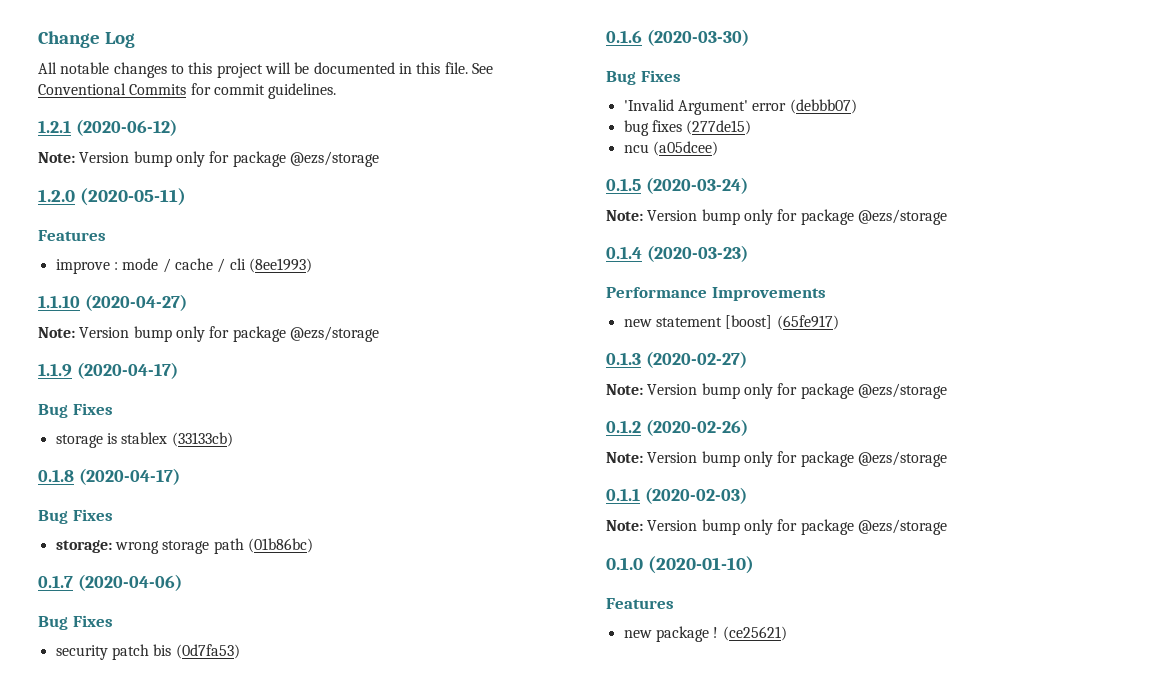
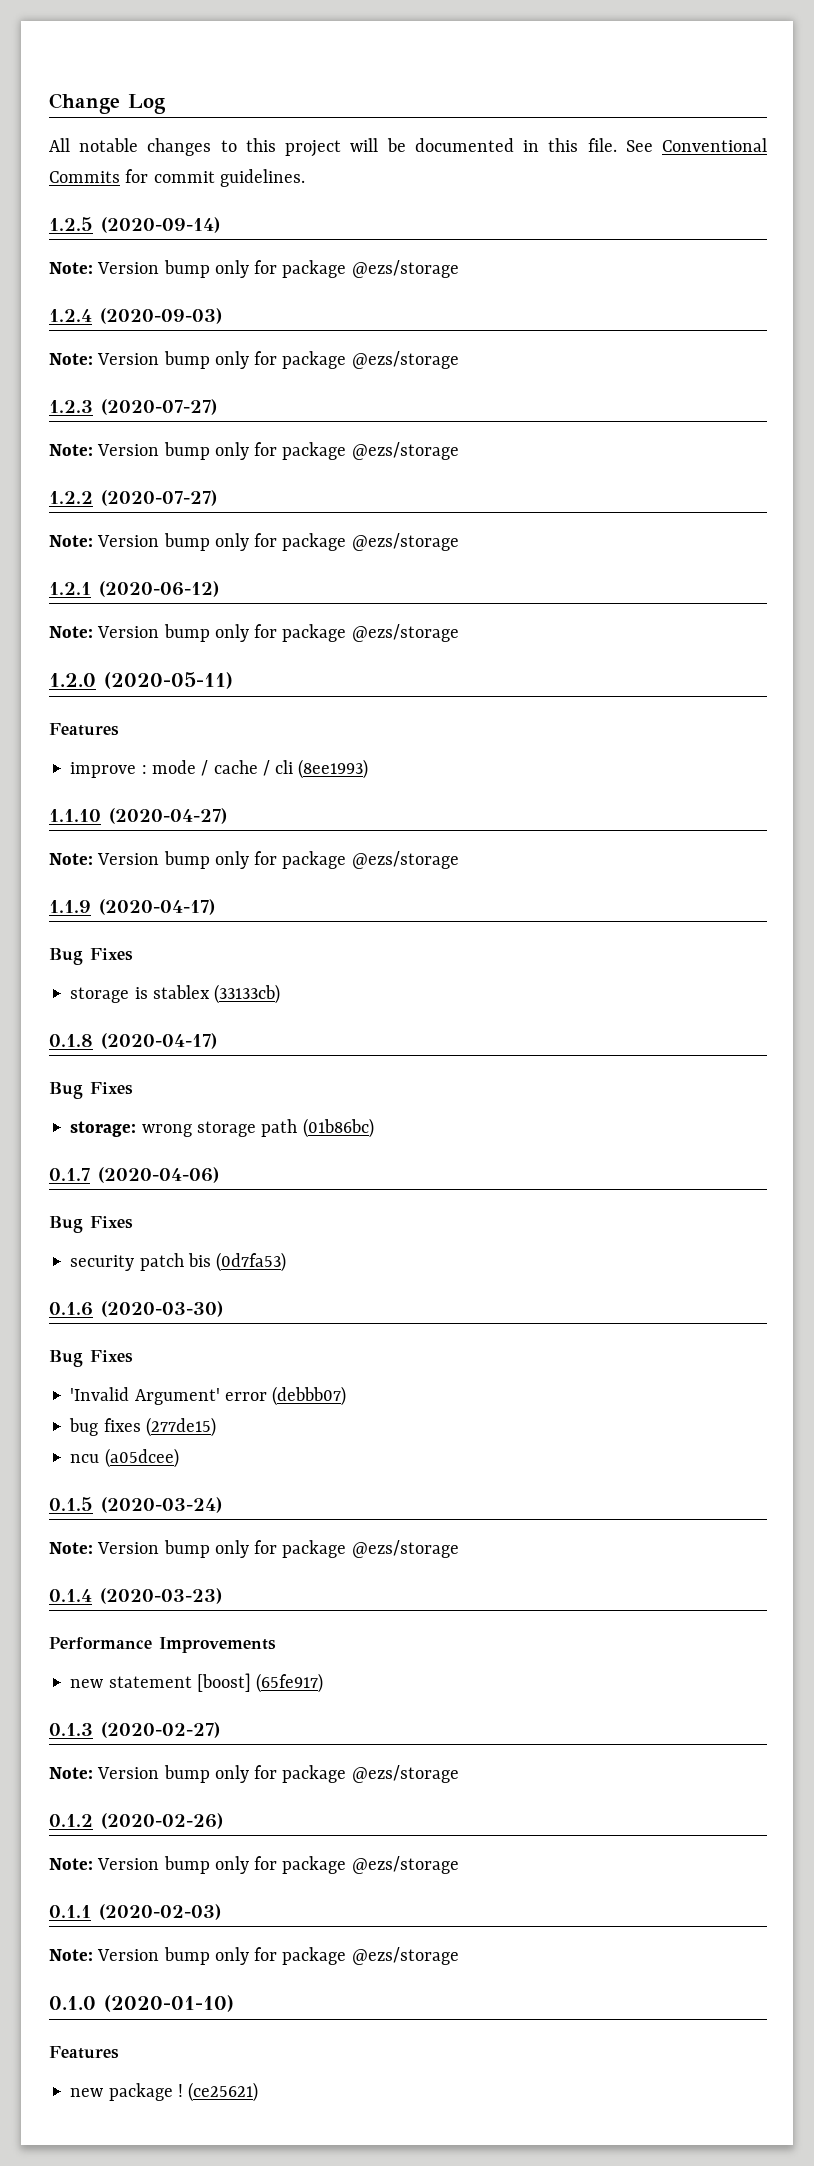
(337, 91) none -> [49,217,220,233] [49,260,459,278] [49,308,222,324] [49,351,459,369] [49,399,217,415] [49,442,459,460] [49,490,217,506] [49,533,459,551] // 1.2.5 (2020-09-14) // Note: Version bump only for package @ezs/storage // 1.2.4 (2020-09-03) // Note: Version bump only for package @ezs/storage // 1.2.3 (2020-07-27) // Note: Version bump only for package @ezs/storage // 1.2.2 (2020-07-27) // Note: Version bump only for package @ezs/storage

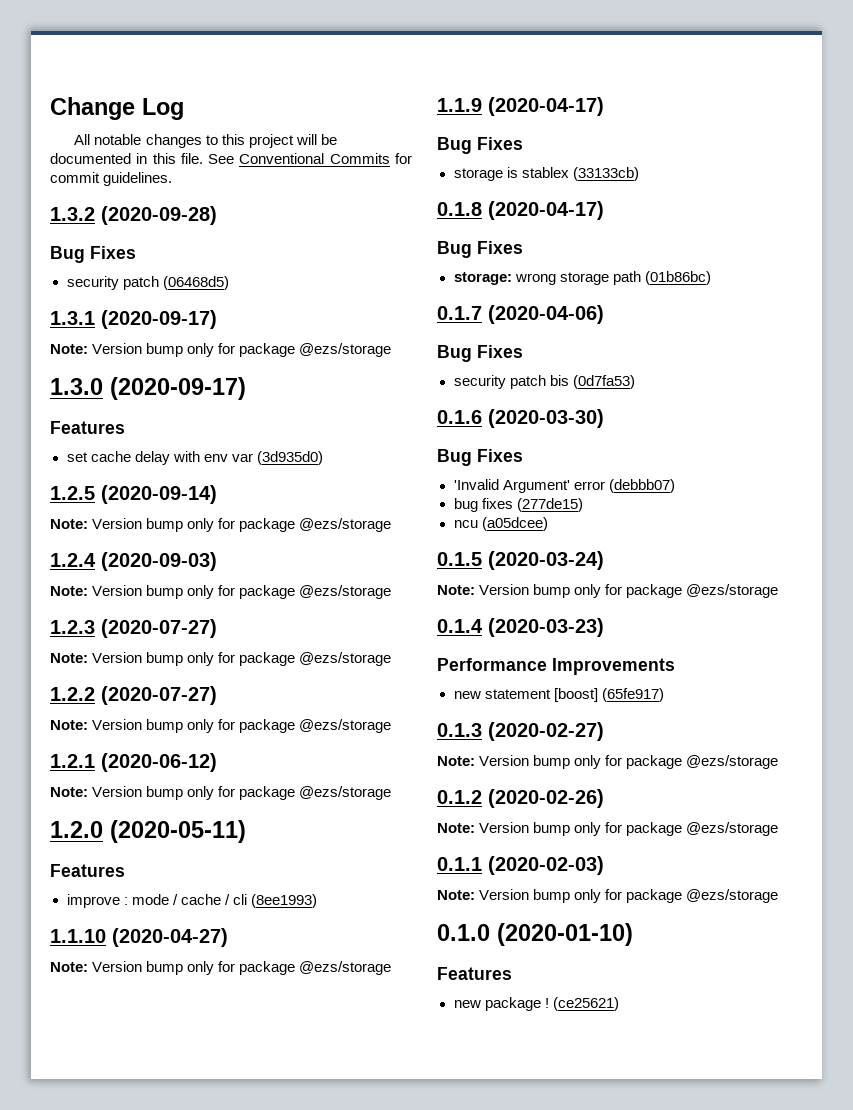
(305, 178) none -> [50,206,217,225] [50,246,136,263] [66,276,229,290] [50,310,217,329] [50,343,392,357] [50,377,246,400] [50,421,125,434] [66,451,323,465] // 1.3.2 (2020-09-28) // Bug Fixes // security patch (06468d5) // 1.3.1 (2020-09-17) // Note: Version bump only for package @ezs/storage // 1.3.0 (2020-09-17) // Features // set cache delay with env var (3d935d0)

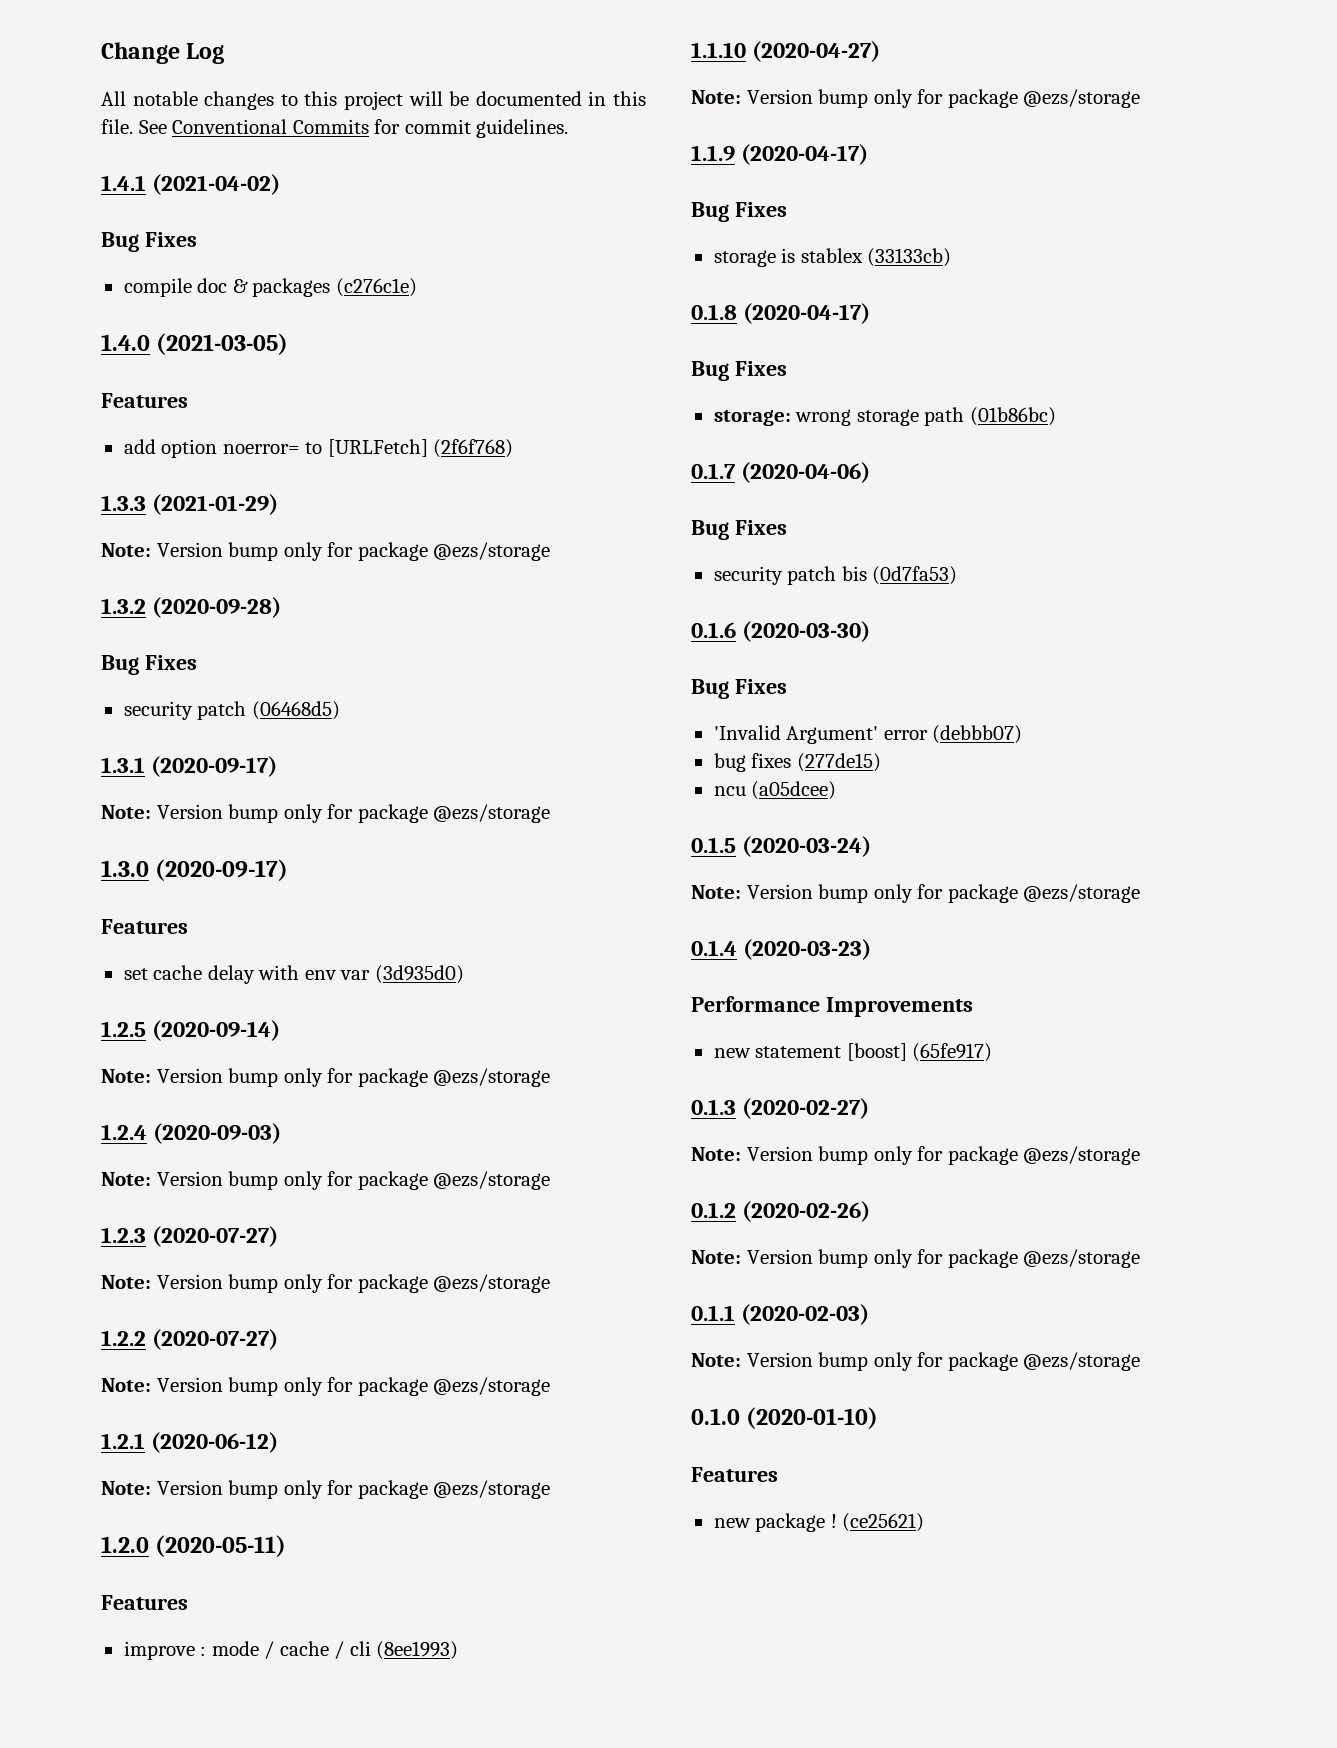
(173, 179) none -> [101,174,281,195] [101,232,197,252] [123,278,417,297] [101,333,289,355] [101,393,188,408] [123,439,514,458] [101,494,279,515] [101,542,551,561] // 1.4.1 (2021-04-02) // Bug Fixes // compile doc & packages (c276c1e) // 1.4.0 (2021-03-05) // Features // add option noerror= to [URLFetch] (2f6f768) // 1.3.3 (2021-01-29) // Note: Version bump only for package @ezs/storage

